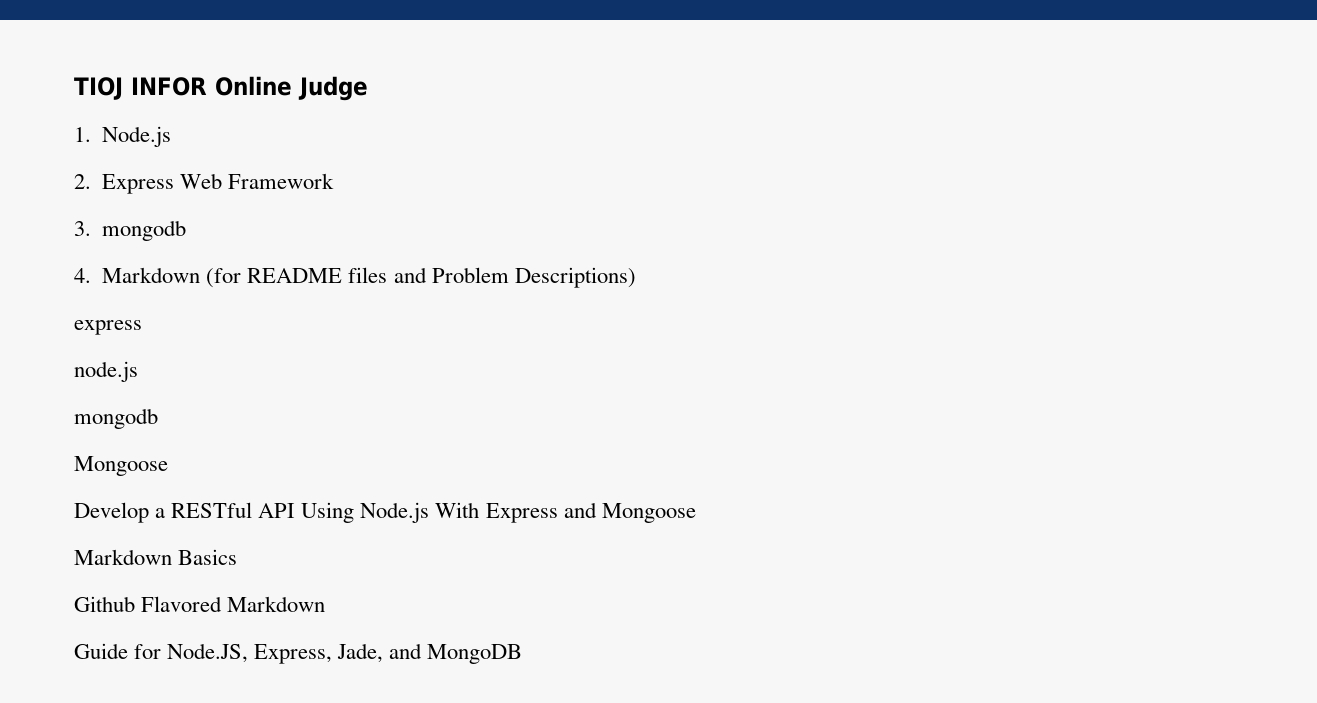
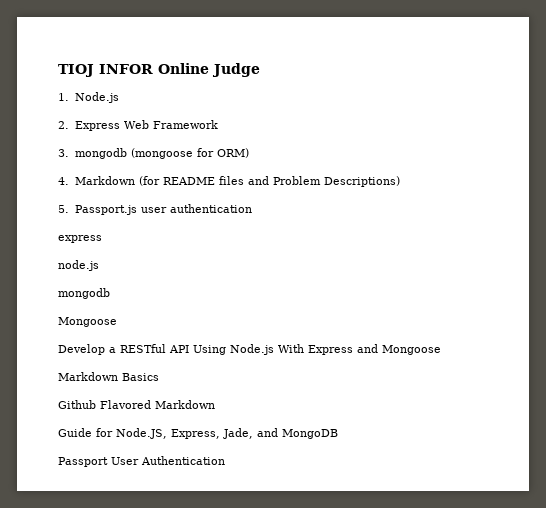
(187, 230) none -> [130,148,249,159] (mongoose for ORM)
(636, 277) none -> [58,204,252,215] // 5. Passport.js user authentication
(523, 654) none -> [58,456,225,467] // Passport User Authentication

